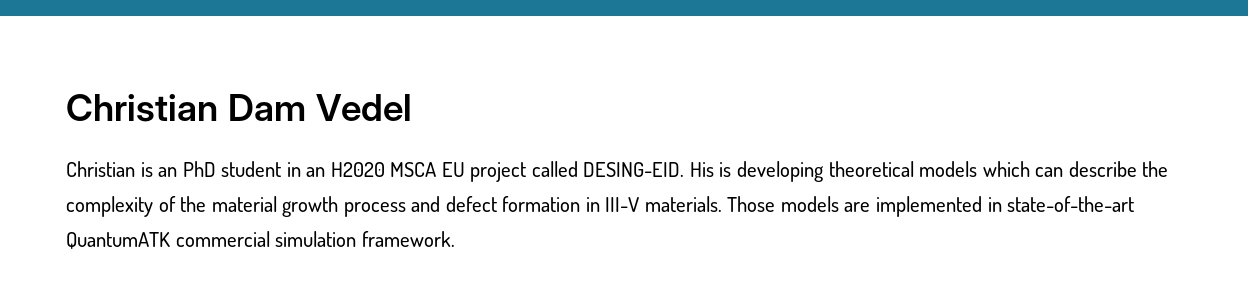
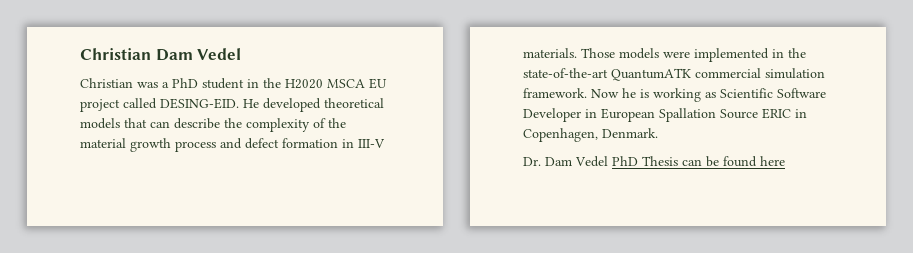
[140,162,178,177] is an -> [137,82,169,88] was a
[306,167,326,177] an -> [263,78,281,88] the
[689,161,825,182] His is developing -> [243,98,321,112] He developed
[982,161,1030,177] which -> [124,118,147,128] that
[844,202,871,212] are -> [663,51,690,58] were
(1002, 204) none -> [788,48,806,58] the
(455, 239) none -> [591,88,826,102] [523,108,807,122] [523,128,658,142] [523,156,785,167] Now he is working as Scientific Software Developer in European Spallation Source ERIC in Copenhagen, Denmark. // Dr. Dam Vedel PhD Thesis can be found here

